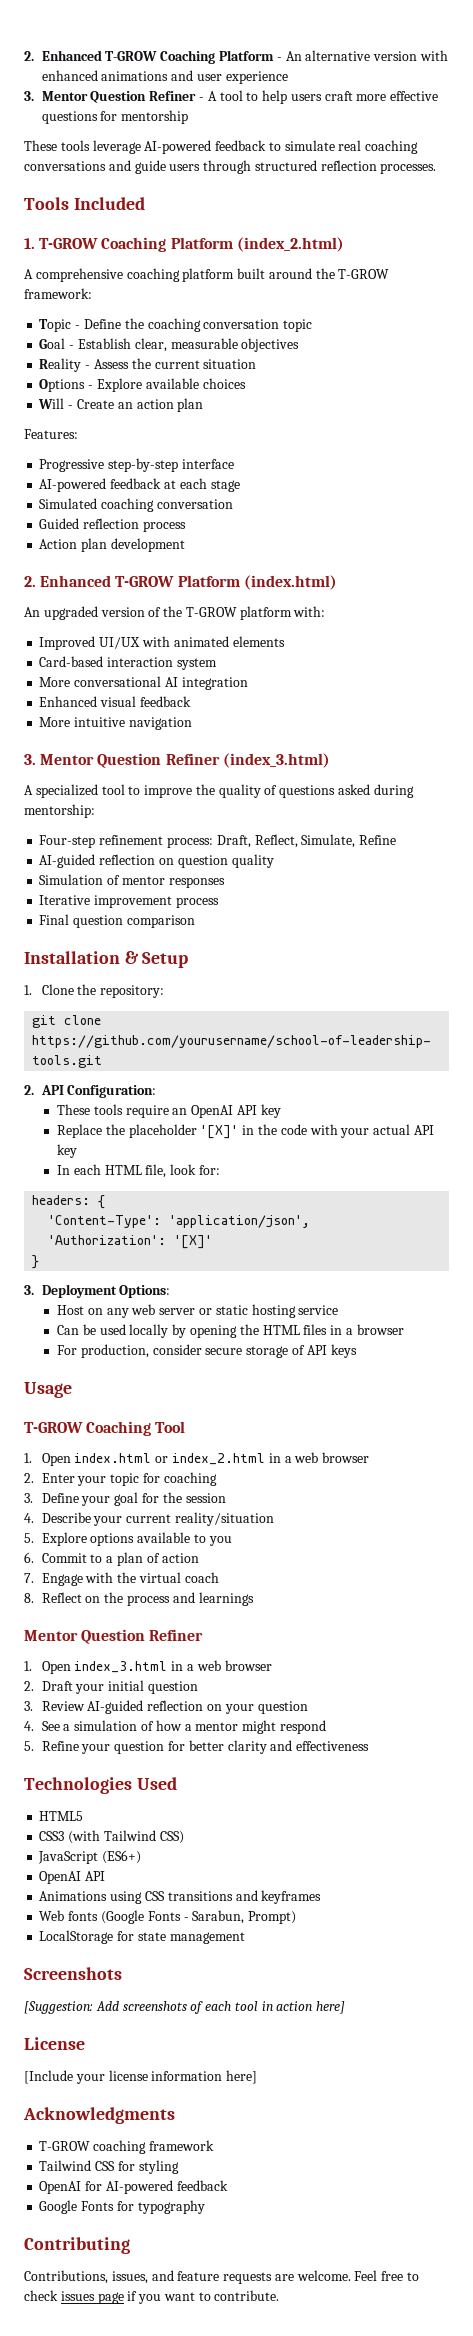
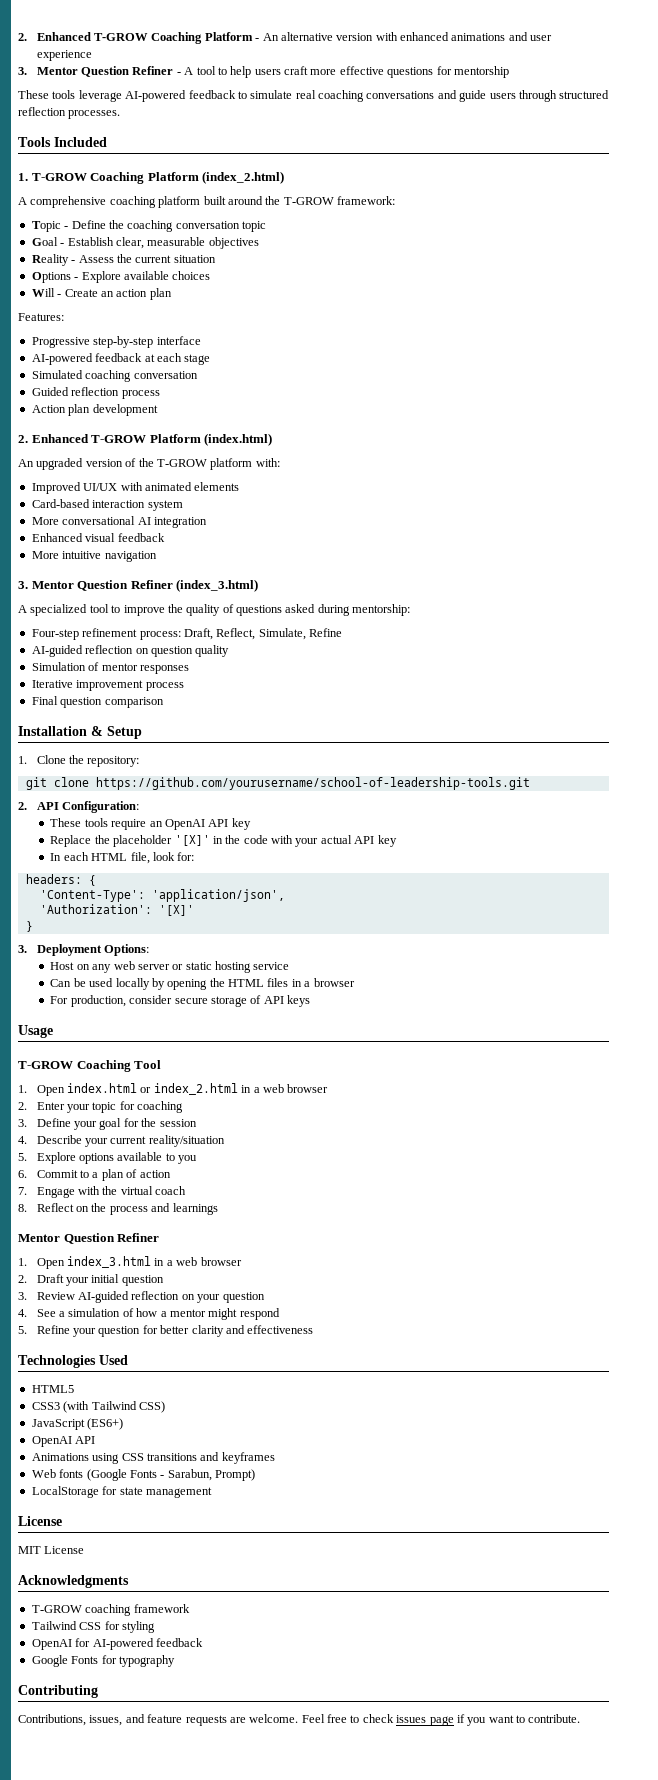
[24,1967,122,1980] [24,2001,346,2014] [24,2037,85,2050] [24,2070,258,2084] Screenshots // [Suggestion: Add screenshots of each tool in action here] // License // [Include your license information here] -> [18,1516,62,1526] [18,1546,85,1554] License // MIT License

